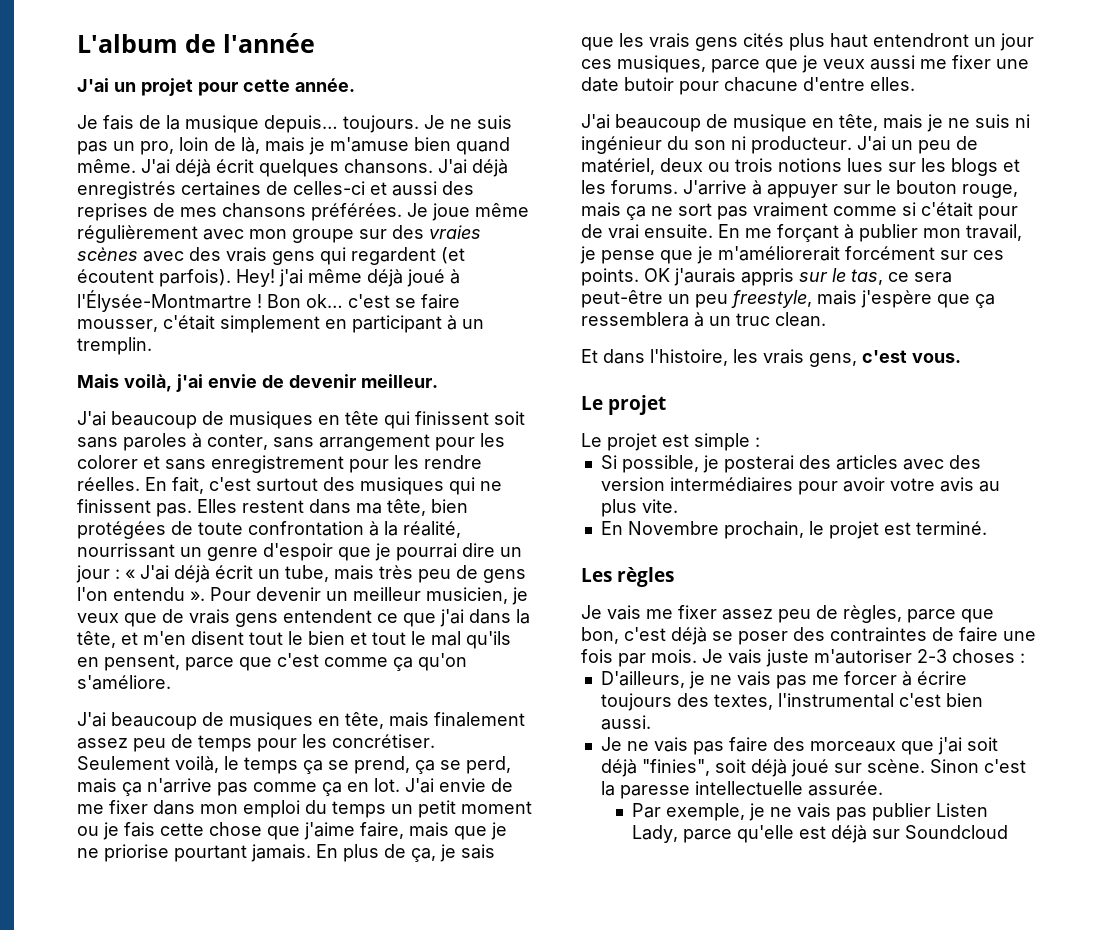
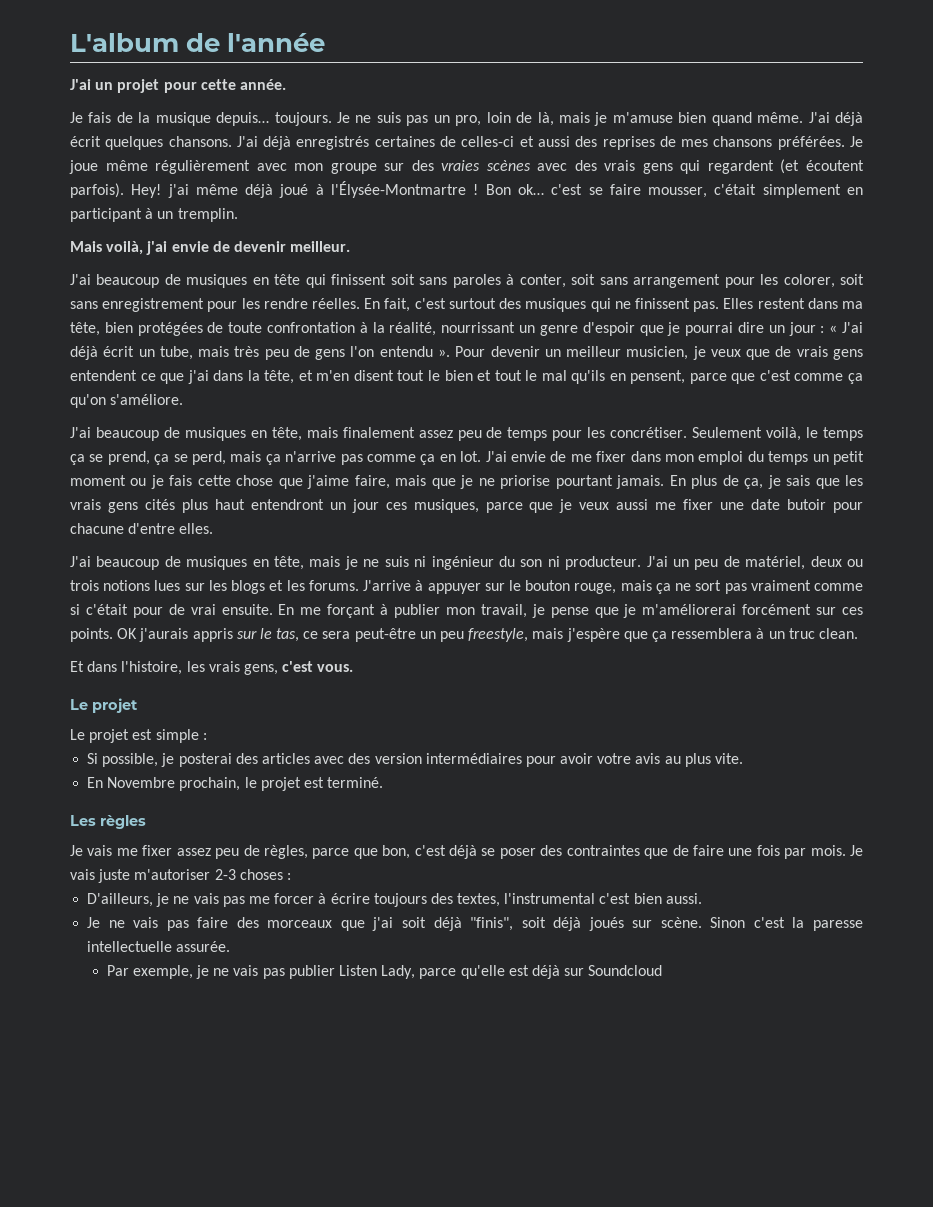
(268, 442) none -> [571,274,596,285] soit
[77,455,160,469] colorer et -> [783,274,865,288] colorer, soit
[733,114,807,132] musique -> [186,556,248,570] musiques
[718,246,840,261] m'améliorerait -> [642,604,737,615] m'améliorerai
(927, 634) none -> [644,848,669,859] que
[641,759,829,777] "finies", soit déjà joué -> [470,917,624,931] "finis", soit déjà joués

